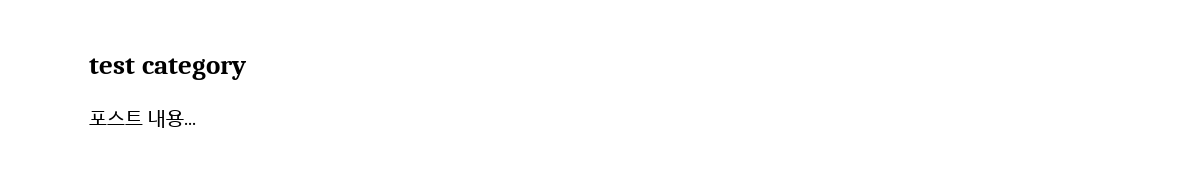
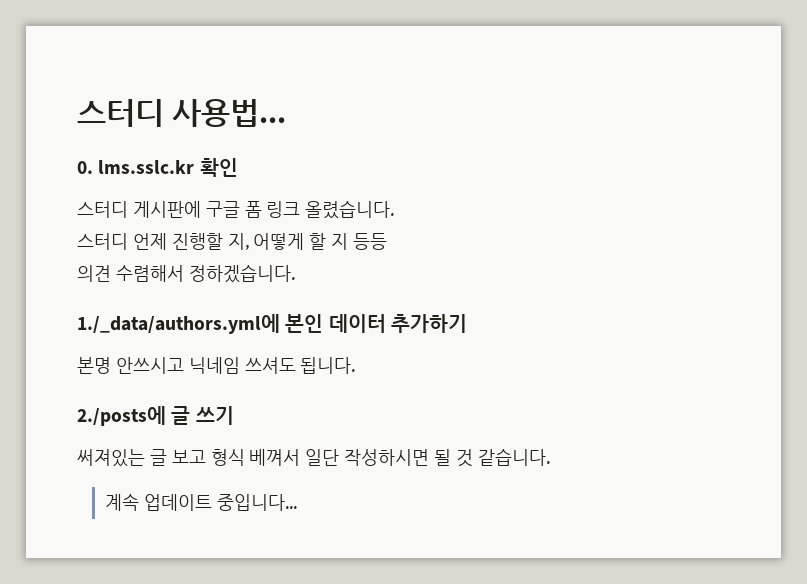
[89,58,248,80] [89,110,197,128] test category // 포스트 내용... -> [77,99,287,127] [77,158,238,177] [77,200,395,219] [77,233,388,250] [77,264,295,283] [77,314,467,334] [77,357,356,374] [77,406,234,426] [77,448,550,467] [105,493,297,511] 스터디 사용법... // 0. lms.sslc.kr 확인 // 스터디 게시판에 구글 폼 링크 올렸습니다. // 스터디 언제 진행할 지, 어떻게 할 지 등등 // 의견 수렴해서 정하겠습니다. // 1./_data/authors.yml에 본인 데이터 추가하기 // 본명 안쓰시고 닉네임 쓰셔도 됩니다. // 2./posts에 글 쓰기 // 써져있는 글 보고 형식 베껴서 일단 작성하시면 될 것 같습니다. // 계속 업데이트 중입니다...

